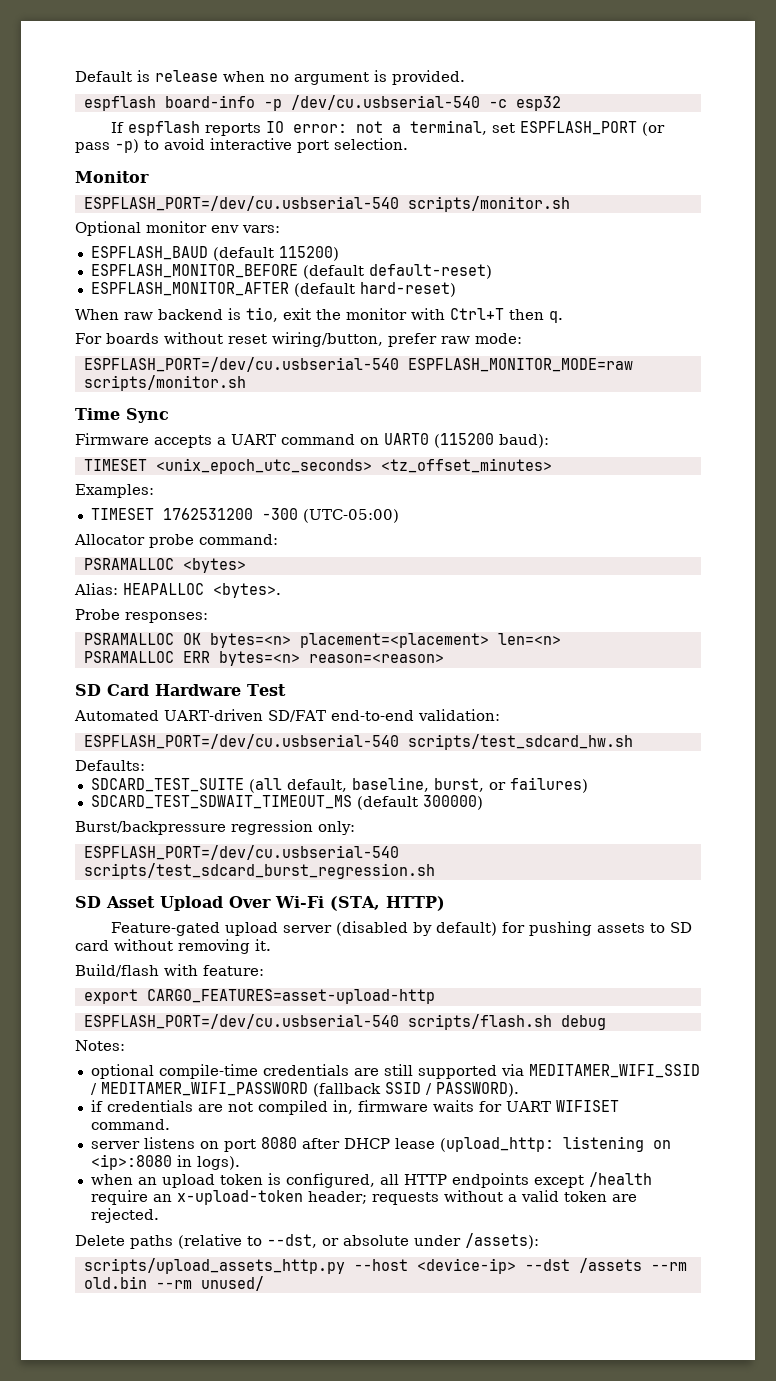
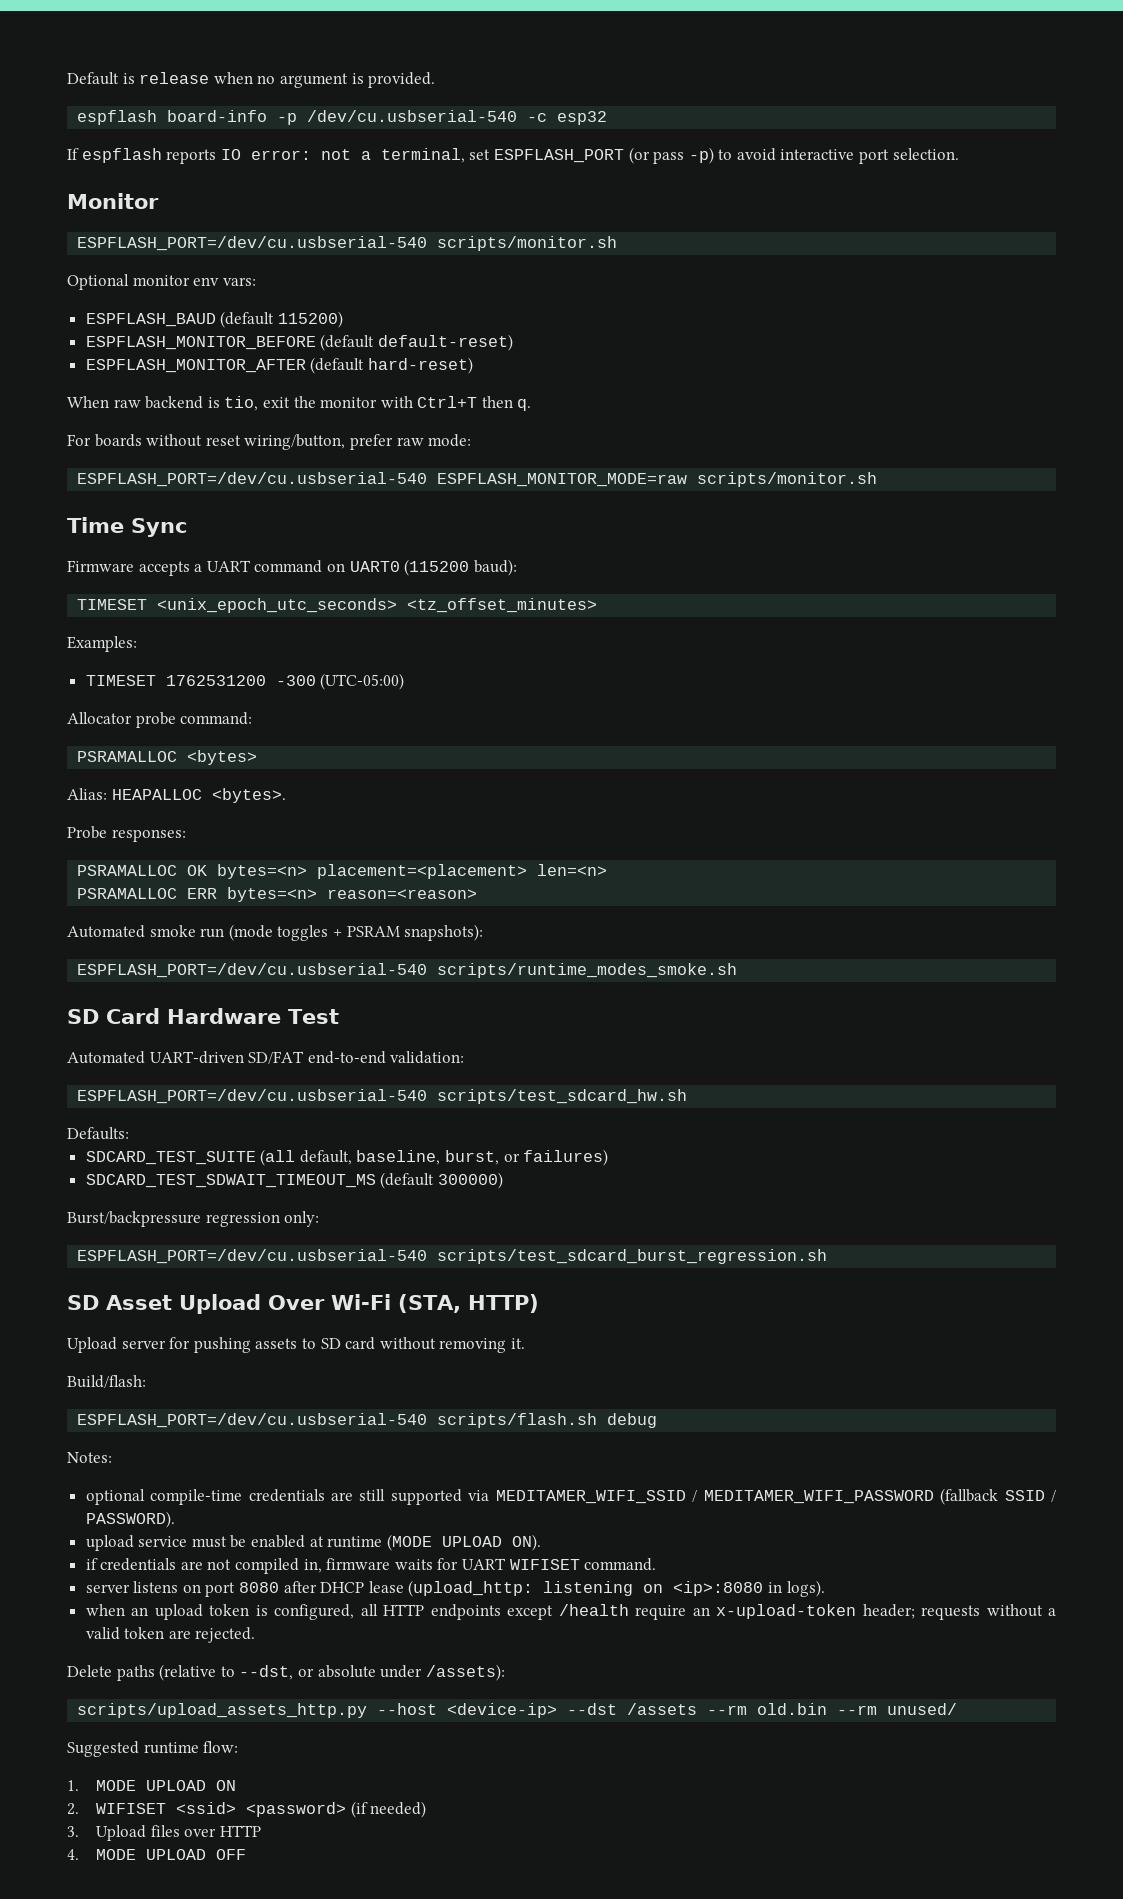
(444, 658) none -> [67,924,484,941] [77,963,738,978] // Automated smoke run (mode toggles + PSRAM snapshots): // ESPFLASH_PORT=/dev/cu.usbserial-540 scripts/runtime_modes_smoke.sh
[111,921,498,936] Feature-gated upload server (disabled by default) -> [67,1337,166,1353] Upload server
[75,964,264,977] [83,989,435,1004] Build/flash with feature: // export CARGO_FEATURES=asset-upload-http -> [67,1375,146,1388] Build/flash:
(519, 1089) none -> [85,1534,541,1551] // upload service must be enabled at runtime (MODE UPLOAD ON).
(264, 1283) none -> [67,1741,239,1757] [67,1780,237,1791] [67,1801,427,1818] [67,1825,261,1841] [67,1849,247,1860] // Suggested runtime flow: // 1. MODE UPLOAD ON // 2. WIFISET <ssid> <password> (if needed) // 3. Upload files over HTTP // 4. MODE UPLOAD OFF

